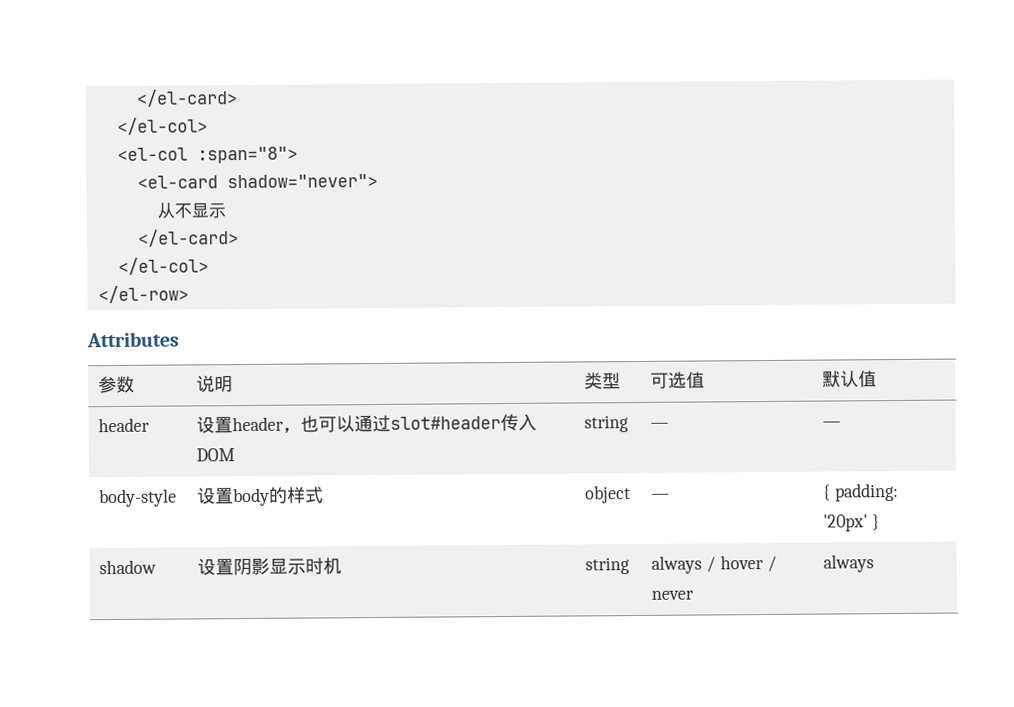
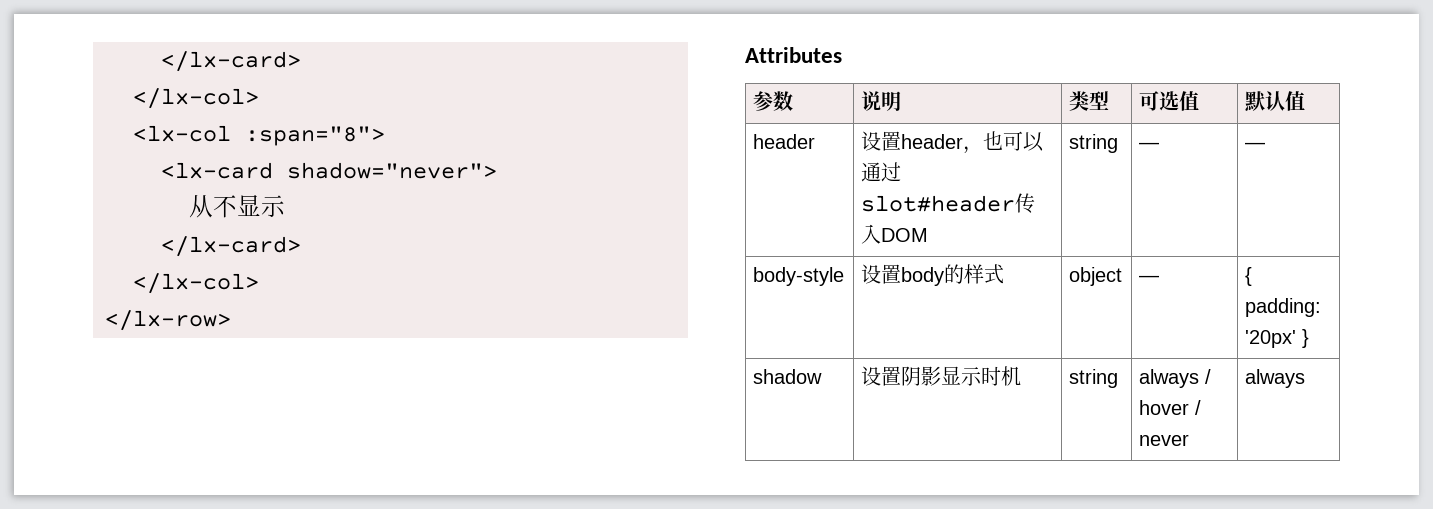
[135,89,238,107] [116,117,208,135] [116,147,188,161] </el-card> // </el-col> // <el-col -> [161,51,301,72] [133,88,259,109] [133,125,231,142] </lx-card> // </lx-col> // <lx-col
[136,175,218,189] <el-card -> [161,162,273,179] <lx-card
[137,229,239,247] [117,257,209,275] [97,285,189,304] </el-card> // </el-col> // </el-row> -> [161,236,301,257] [133,273,259,294] [105,310,231,331] </lx-card> // </lx-col> // </lx-row>

